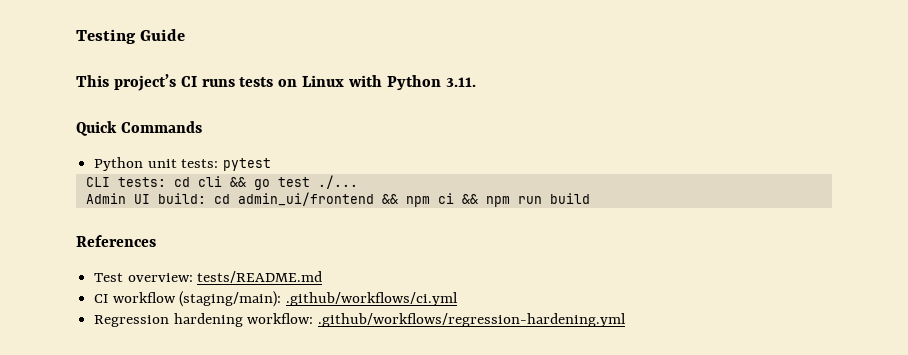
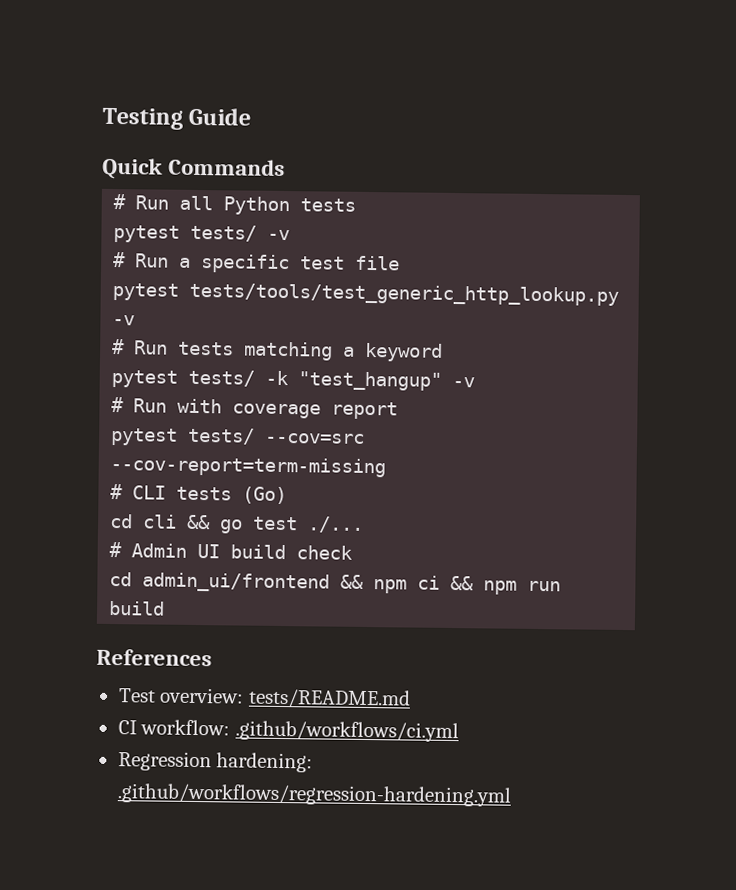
[76,74,476,91] [76,121,202,136] [94,157,271,171] [85,177,166,187] This project’s CI runs tests on Linux with Python 3.11. // Quick Commands // Python unit tests: pytest // CLI tests: -> [102,157,286,180] [113,194,357,216] [113,224,291,243] [113,252,401,274] [112,282,620,306] [112,315,136,326] [112,339,444,362] [111,369,476,391] [111,396,399,420] [110,427,366,446] [110,455,387,478] [110,483,288,505] Quick Commands // # Run all Python tests // pytest tests/ -v // # Run a specific test file // pytest tests/tools/test_generic_http_lookup.py -v // # Run tests matching a keyword // pytest tests/ -k "test_hangup" -v // # Run with coverage report // pytest tests/ --cov=src --cov-report=term-missing // # CLI tests (Go) //
(358, 182) none -> [109,541,123,558] #
[157,193,206,204] build: -> [230,544,354,560] build check //
[112,291,282,307] workflow (staging/main): -> [140,719,231,736] workflow:
[173,313,314,327] hardening workflow: -> [216,752,314,773] hardening:

